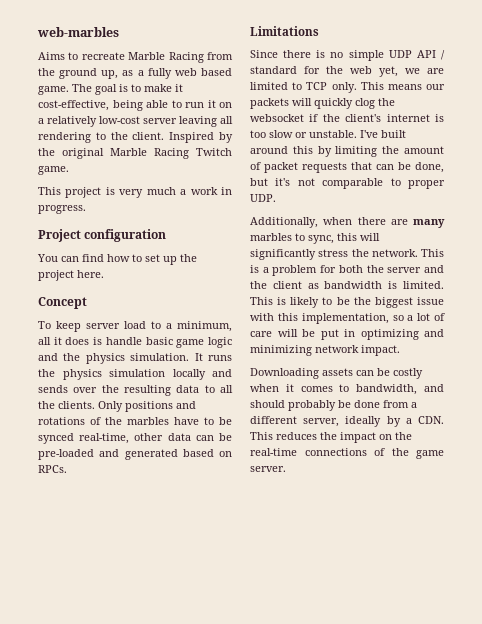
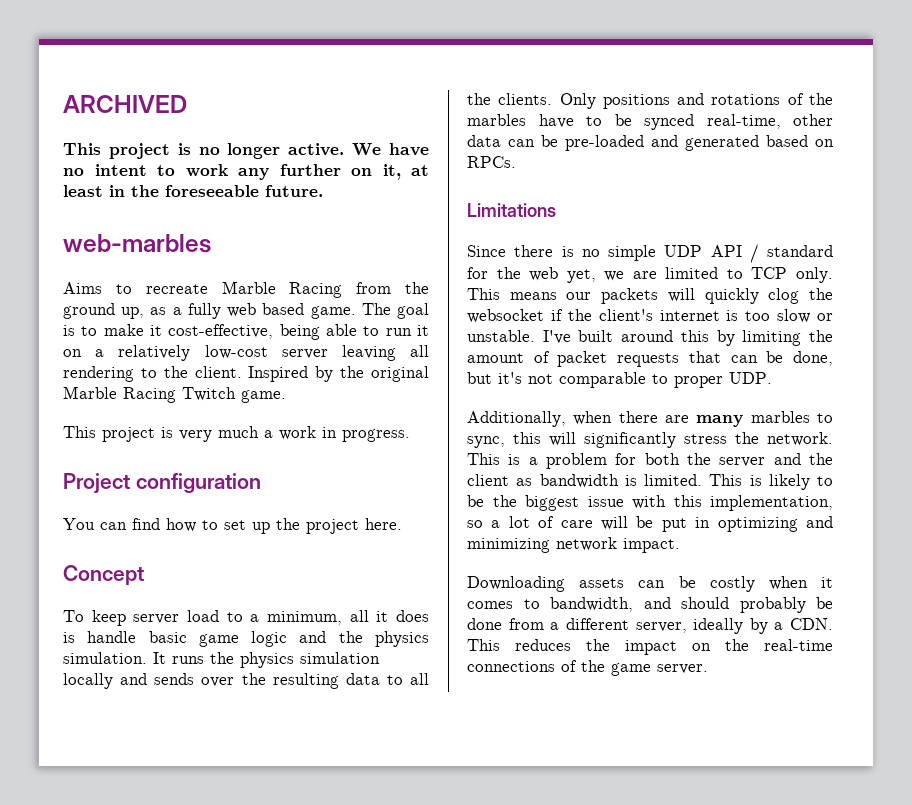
(37, 32) none -> [63,95,187,113] [63,143,429,159] [63,164,429,180] [63,185,323,197] ARCHIVED // This project is no longer active. We have no intent to work any further on it, at least in the foreseeable future. //

